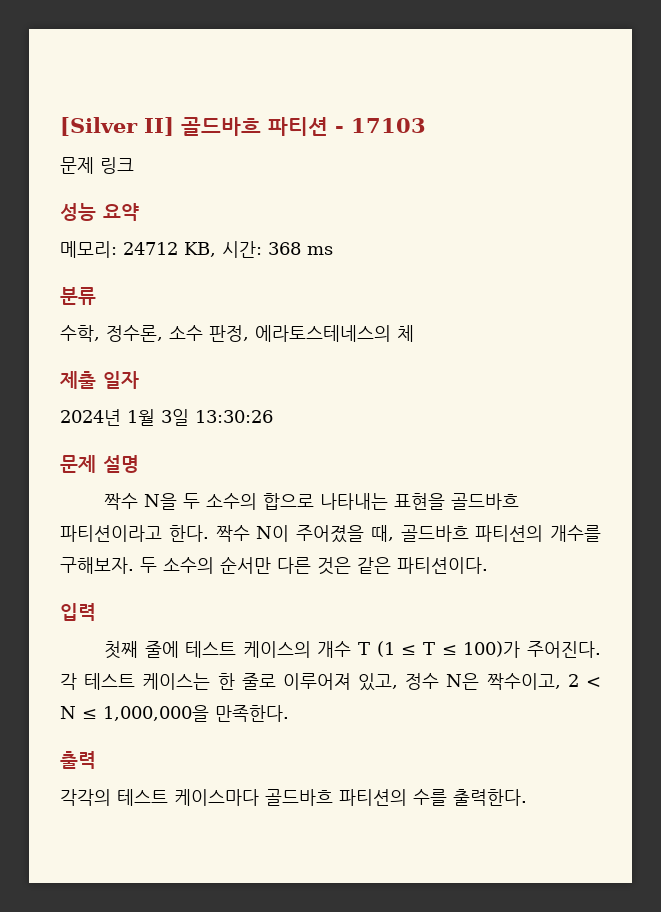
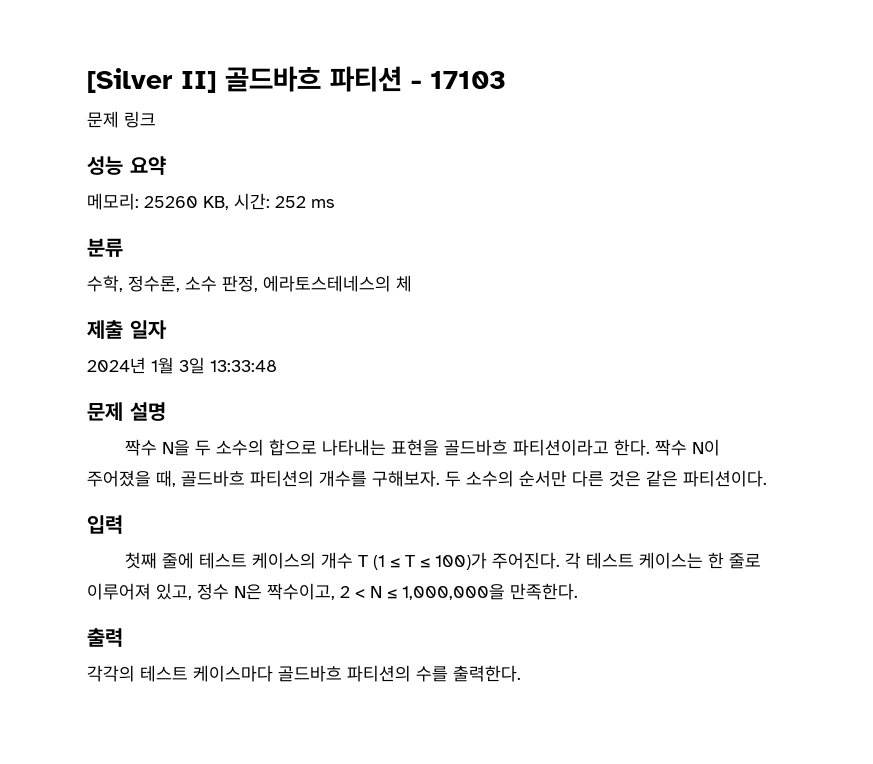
[123,242,178,255] 24712 -> [144,196,198,208] 25260
[268,242,301,255] 368 -> [275,196,306,208] 252
[195,410,273,423] 13:30:26 -> [210,360,277,372] 13:33:48

